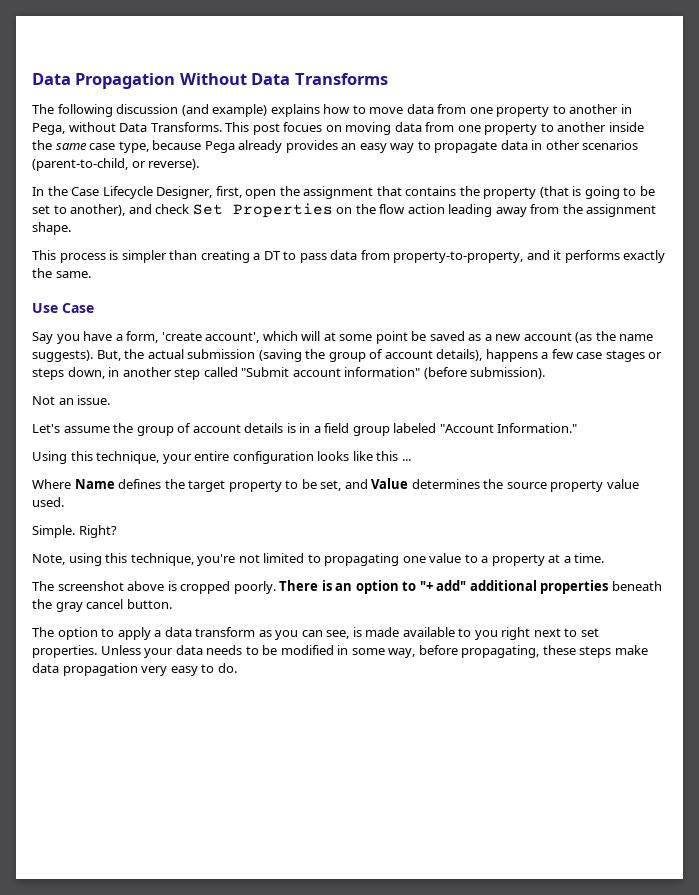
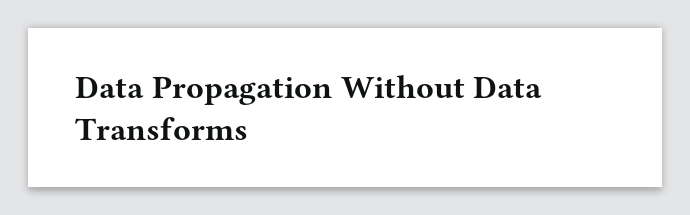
[32,104,632,117] [32,122,644,135] [32,140,639,153] [32,158,200,171] [32,186,655,199] [32,203,657,218] [32,222,71,235] [32,250,666,263] [32,268,91,278] [32,303,94,313] [32,331,654,344] [32,349,663,362] [32,367,546,380] [32,395,111,405] [32,423,578,436] [32,451,411,464] [32,478,639,492] [32,497,64,507] [32,525,117,538] [32,553,605,566] [32,580,662,594] [32,599,172,612] [32,627,599,640] [32,645,648,658] [32,663,237,676] // The following discussion (and example) explains how to move data from one property to another in Pega, without Data Transforms. This post focues on moving data from one property to another inside the same case type, because Pega already provides an easy way to propagate data in other scenarios (parent-to-child, or reverse). // In the Case Lifecycle Designer, first, open the assignment that contains the property (that is going to be set to another), and check Set Properties on the flow action leading away from the assignment shape. // This process is simpler than creating a DT to pass data from property-to-property, and it performs exactly the same. // Use Case // Say you have a form, 'create account', which will at some point be saved as a new account (as the name suggests). But, the actual submission (saving the group of account details), happens a few case stages or steps down, in another step called "Submit account information" (before submission). // Not an issue. // Let's assume the group of account details is in a field group labeled "Account Information." // Using this technique, your entire configuration looks like this ... // Where Name defines the target property to be set, and Value determines the source property value used. // Simple. Right? // Note, using this technique, you're not limited to propagating one value to a property at a time. // The screenshot above is cropped poorly. There is an option to "+ add" additional properties beneath the gray cancel button. // The option to apply a data transform as you can see, is made available to you right next to set properties. Unless your data needs to be modified in some way, before propagating, these steps make data propagation very easy to do. -> (248, 128) none

